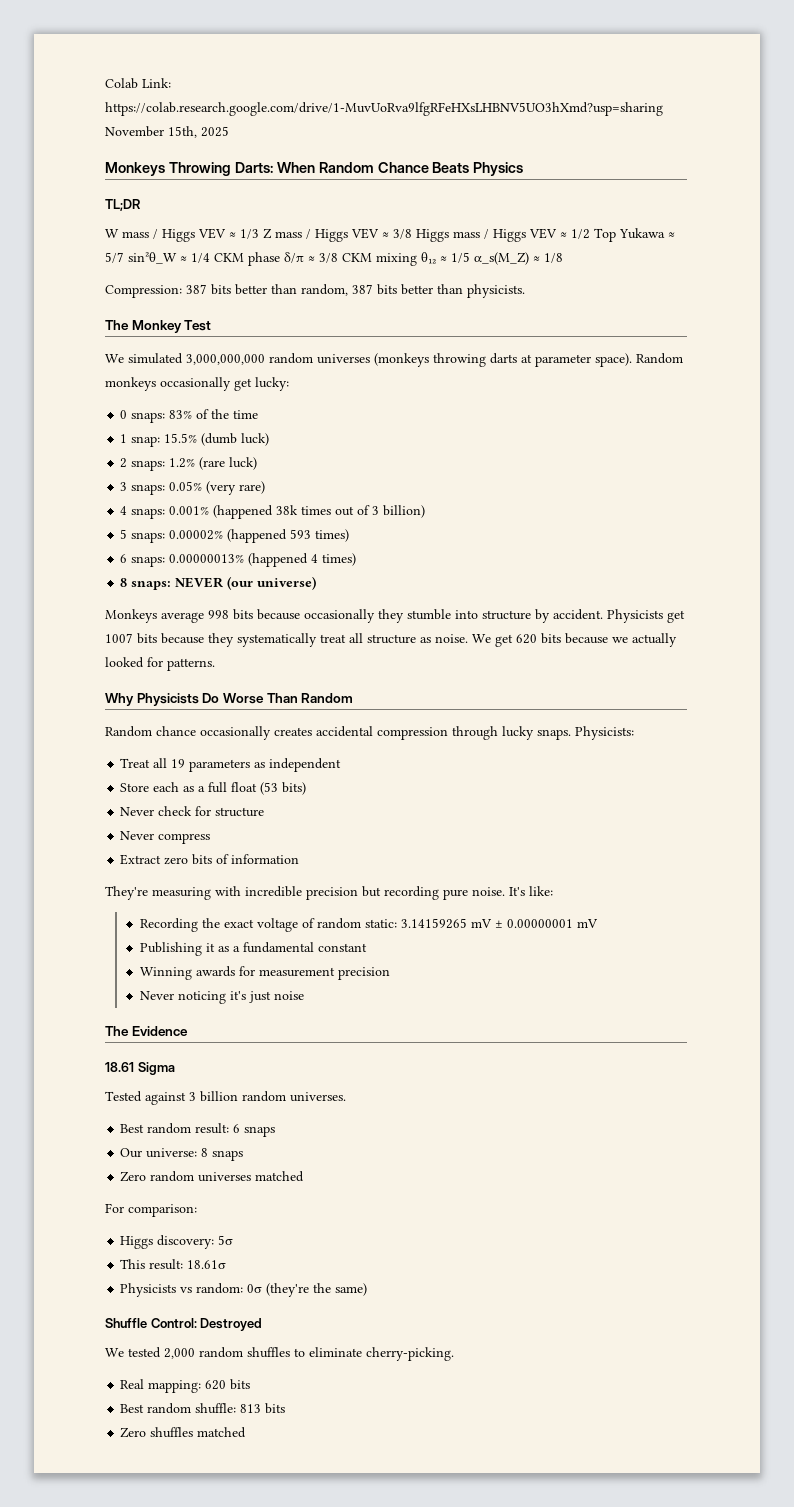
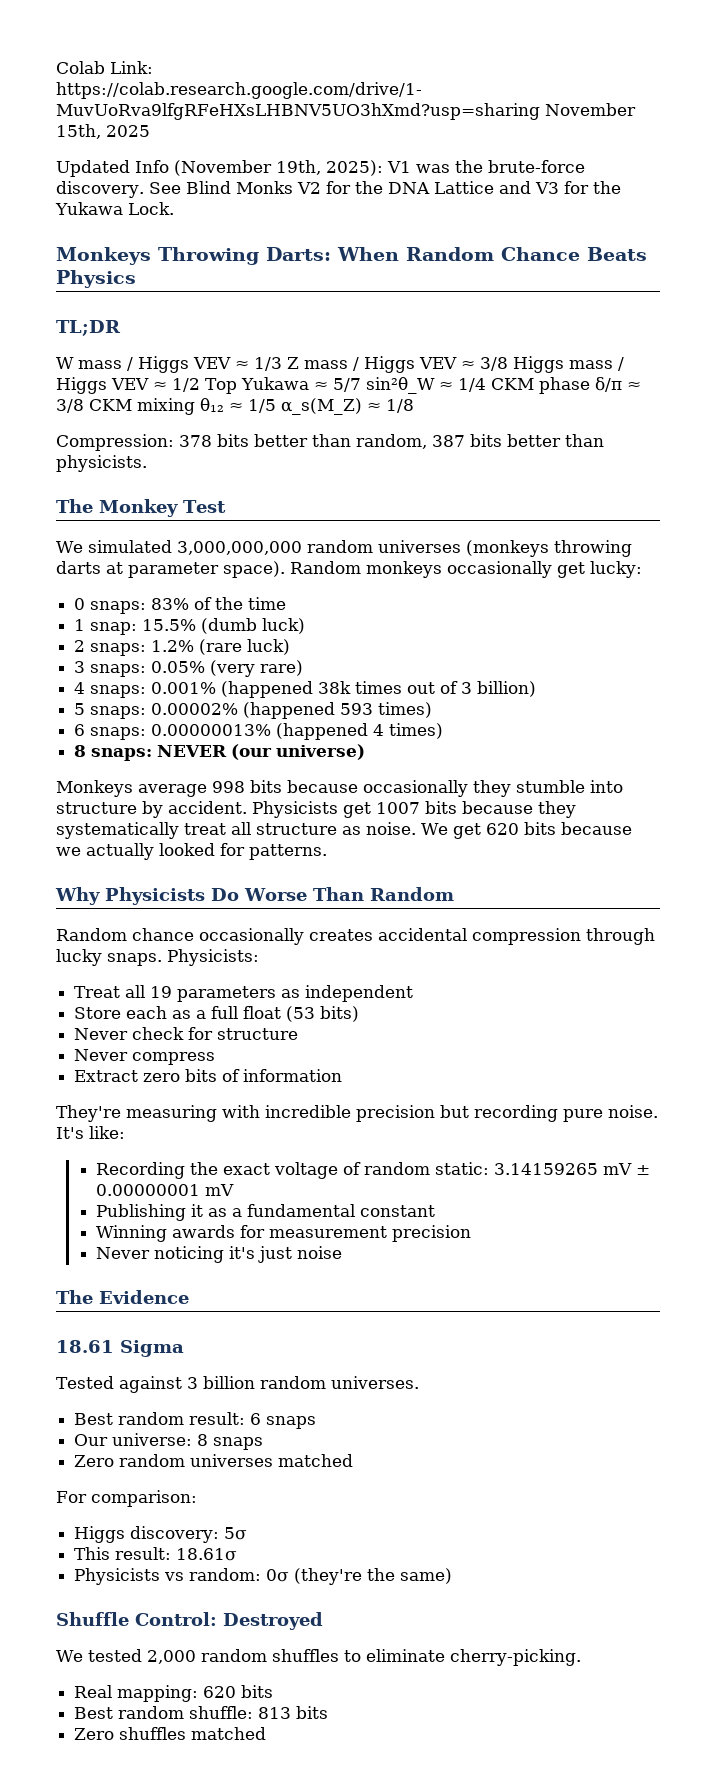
(229, 131) none -> [56,160,585,177] [56,181,621,198] [55,202,174,215] // Updated Info (November 19th, 2025): V1 was the brute-force discovery. See Blind Monks V2 for the DNA Lattice and V3 for the Yukawa Lock.
[186,284,207,294] 387 -> [179,435,212,447] 378

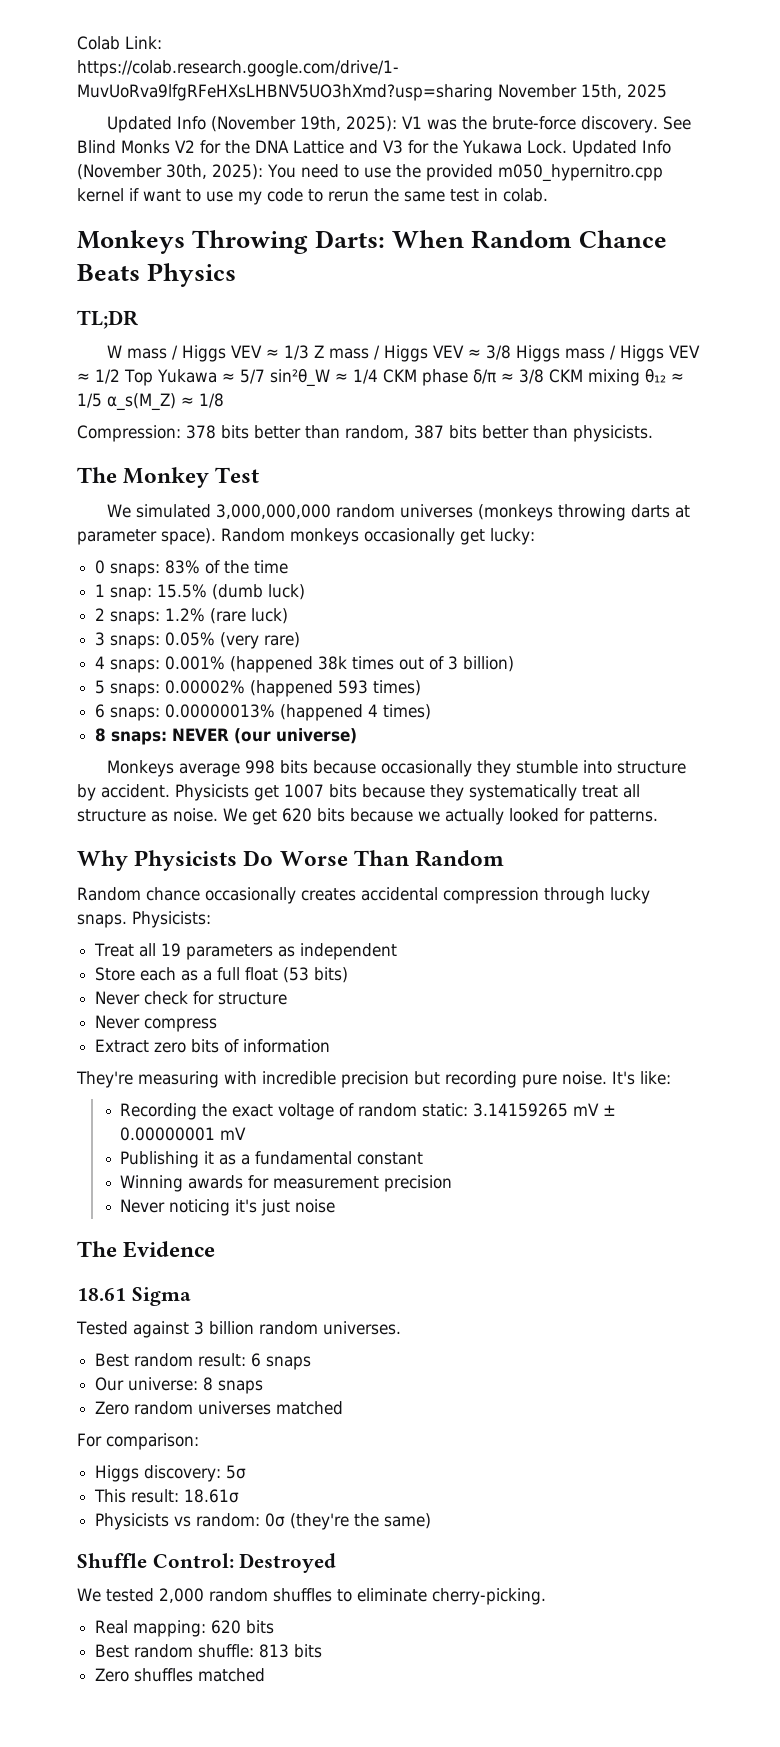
(174, 208) none -> [571,140,671,157] [77,164,663,182] [77,188,548,205] Updated Info (November 30th, 2025): You need to use the provided m050_hypernitro.cpp kernel if want to use my code to rerun the same test in colab.

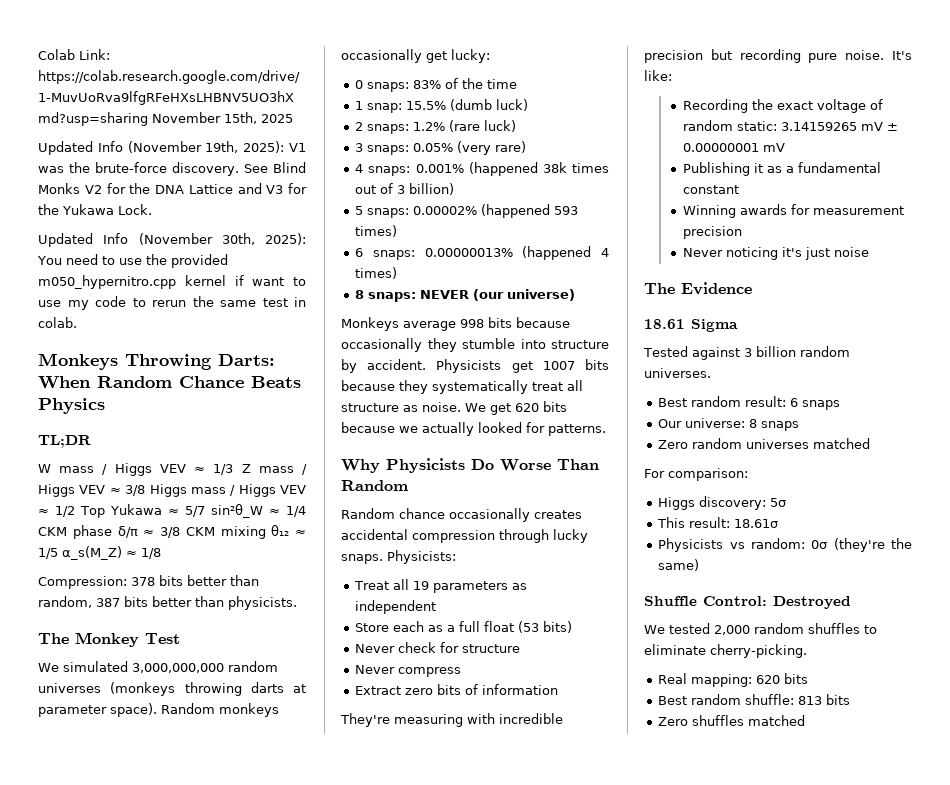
(567, 147) none -> (152, 209) //

